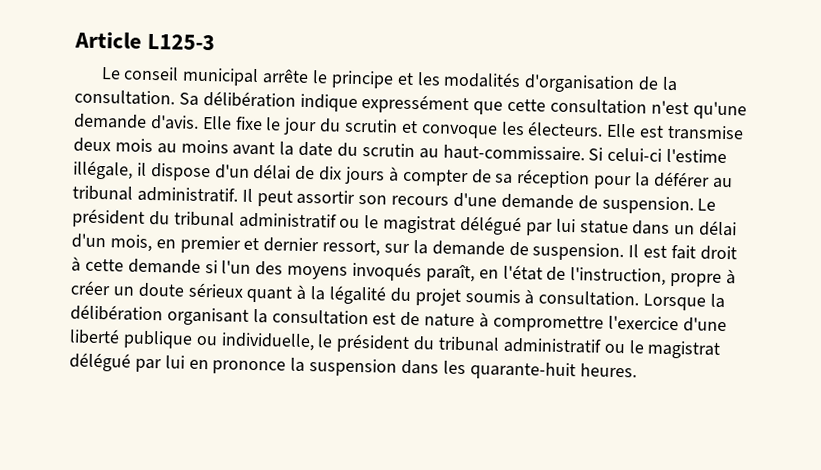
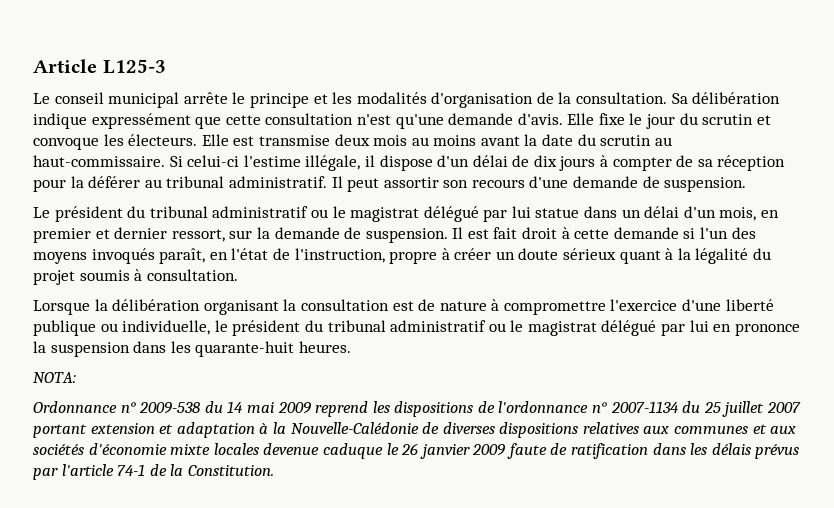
(694, 205) none -> (747, 184) //
(640, 298) none -> (238, 275) //
(637, 370) none -> [33,372,76,383] [33,401,802,417] [33,422,797,438] [33,443,800,459] [33,464,274,480] // NOTA: // Ordonnance n° 2009-538 du 14 mai 2009 reprend les dispositions de l'ordonnance n° 2007-1134 du 25 juillet 2007 portant extension et adaptation à la Nouvelle-Calédonie de diverses dispositions relatives aux communes et aux sociétés d'économie mixte locales devenue caduque le 26 janvier 2009 faute de ratification dans les délais prévus par l'article 74-1 de la Constitution.

